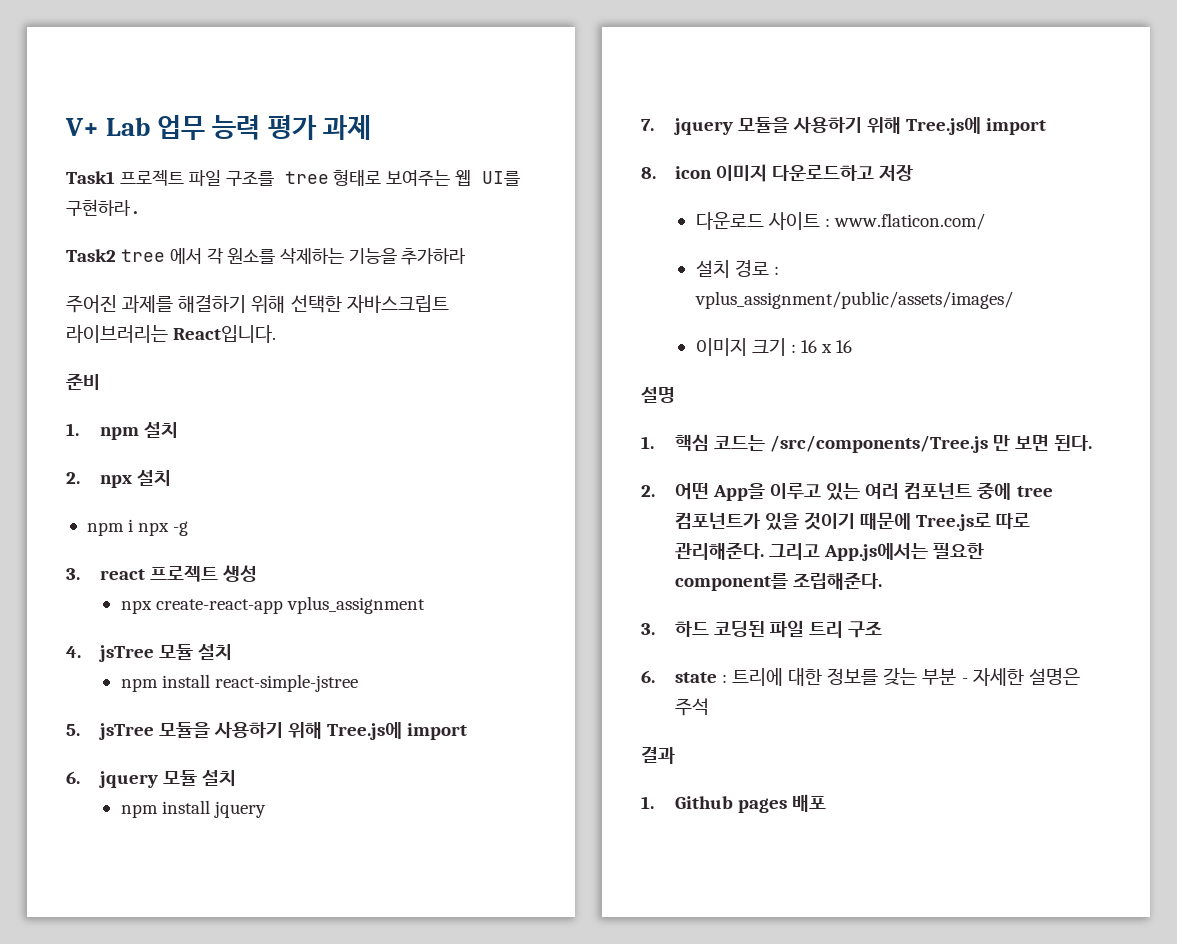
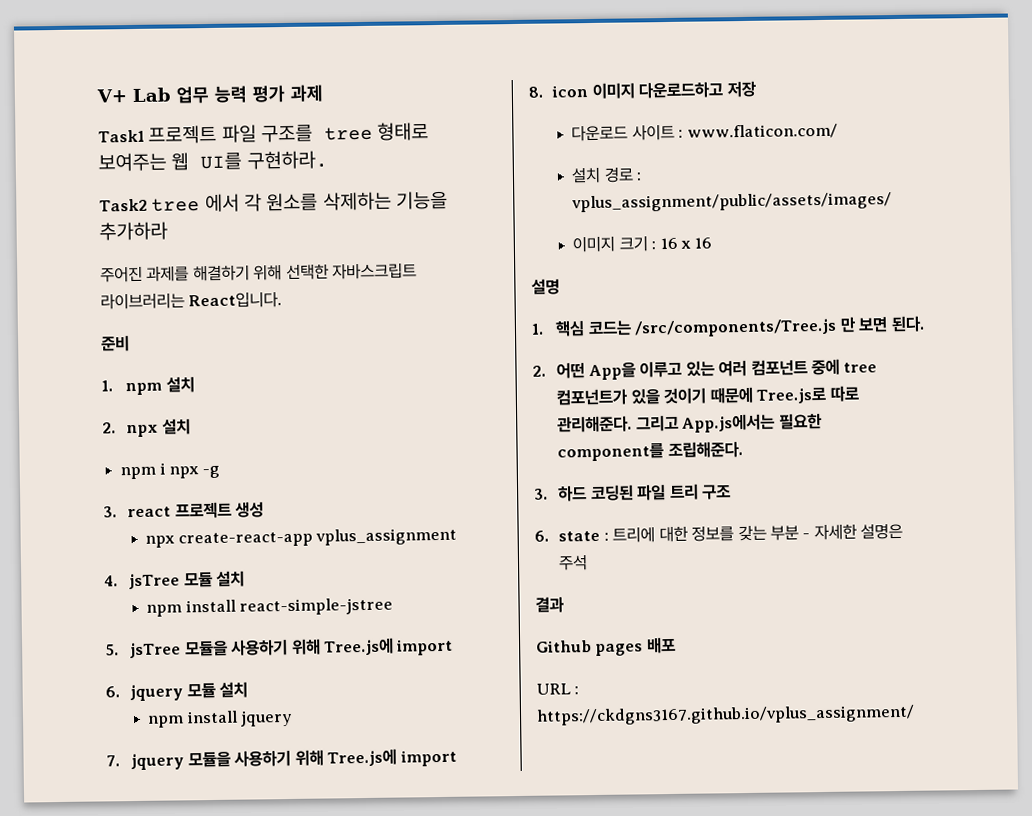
[641,796,654,809] 1. -> (565, 604) none
(826, 803) none -> [536,683,580,695] [536,704,915,726] // URL : https://ckdgns3167.github.io/vplus_assignment/

